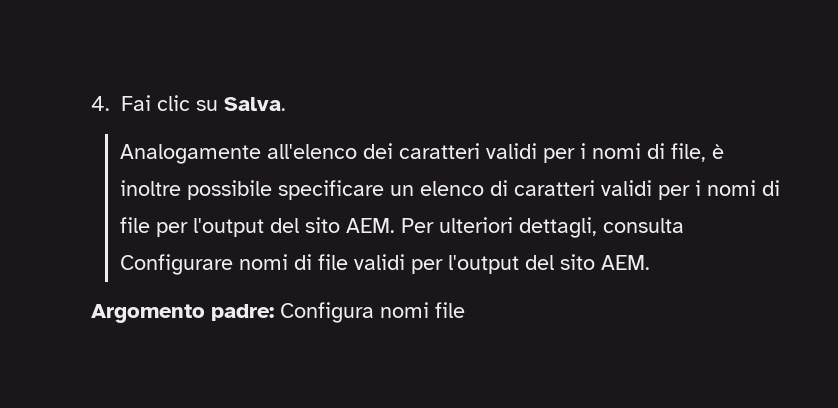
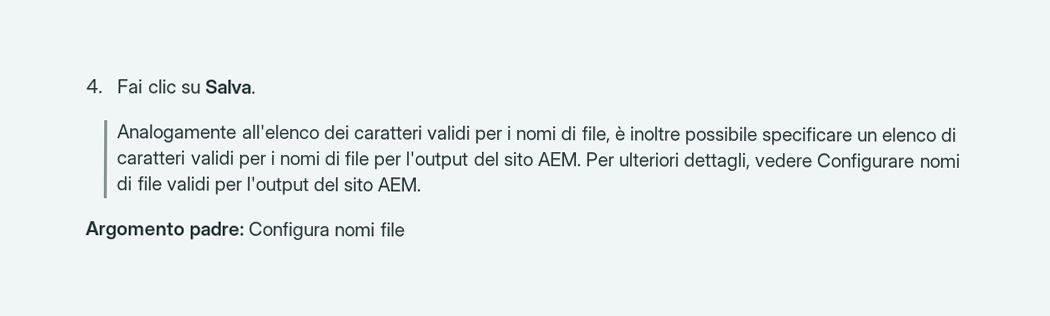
[603,218,685,233] consulta -> [754,153,814,168] vedere

